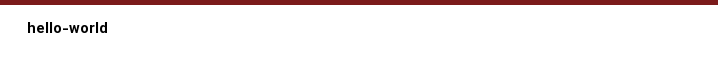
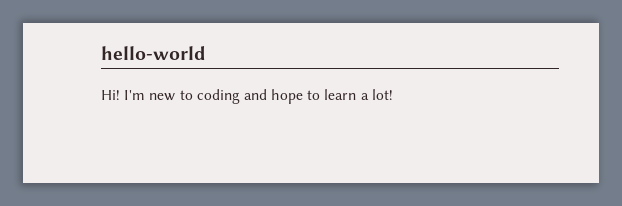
(108, 27) none -> [101,89,393,104] // Hi! I'm new to coding and hope to learn a lot!

